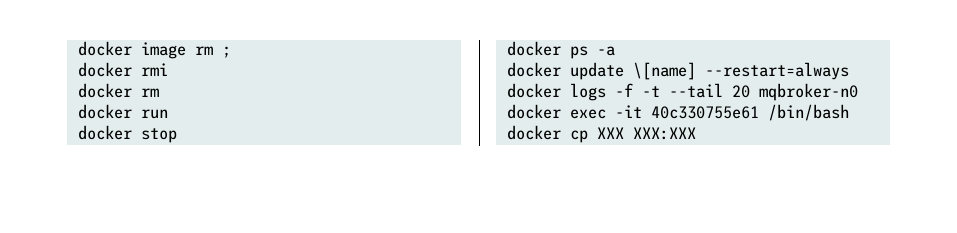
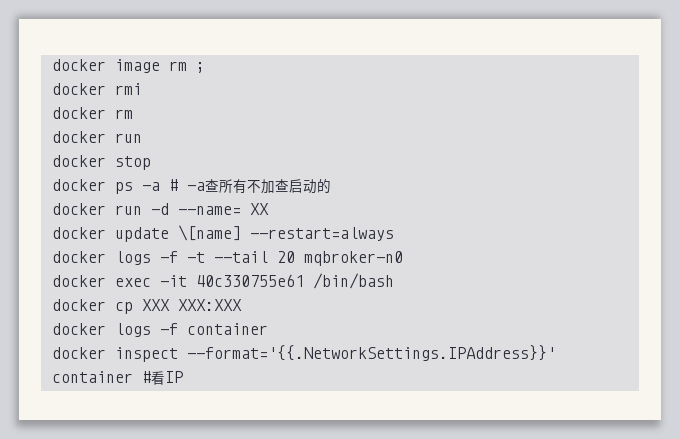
(616, 51) none -> [168,179,331,194] [51,203,269,215] # -a查所有不加查启动的 // docker run -d --name= XX
(697, 133) none -> [51,323,268,337] [51,345,556,362] [51,371,183,385] // docker logs -f container // docker inspect --format='{{.NetworkSettings.IPAddress}}' container #看IP

